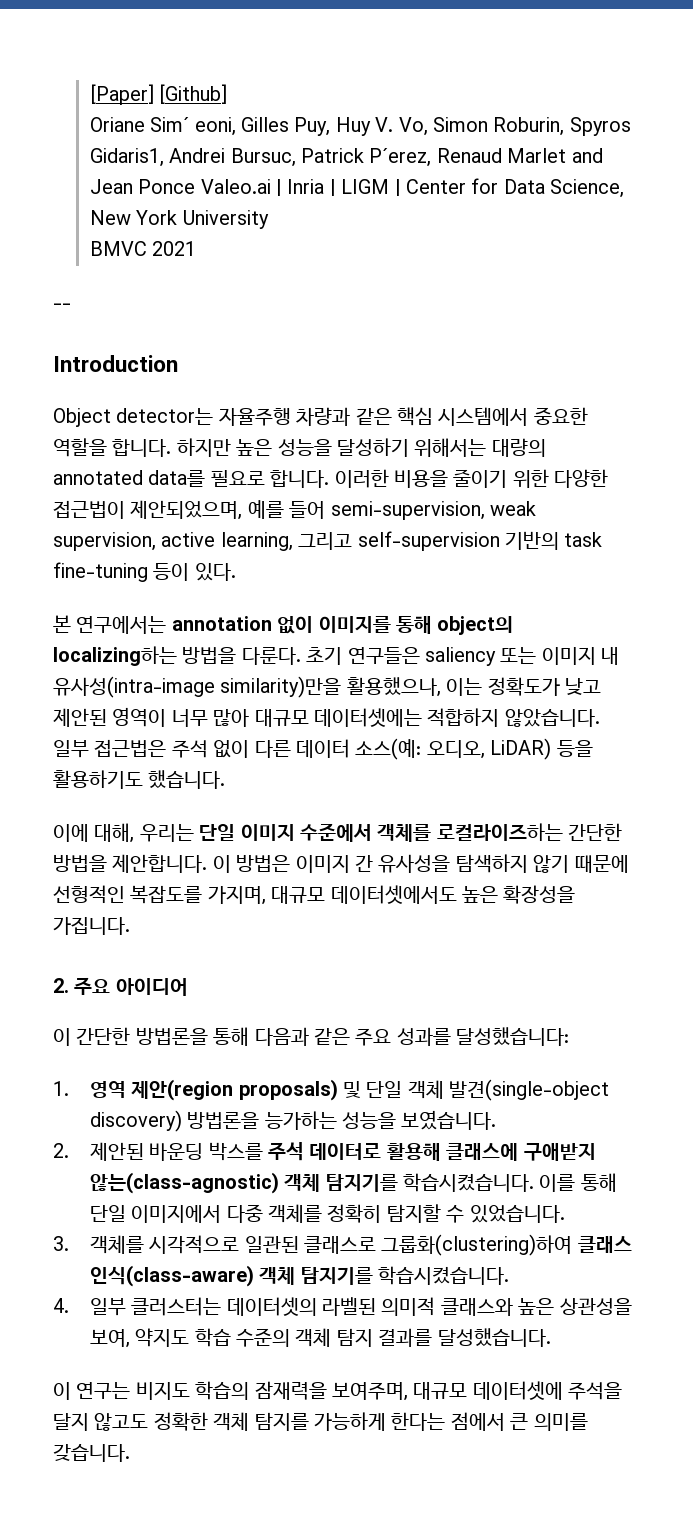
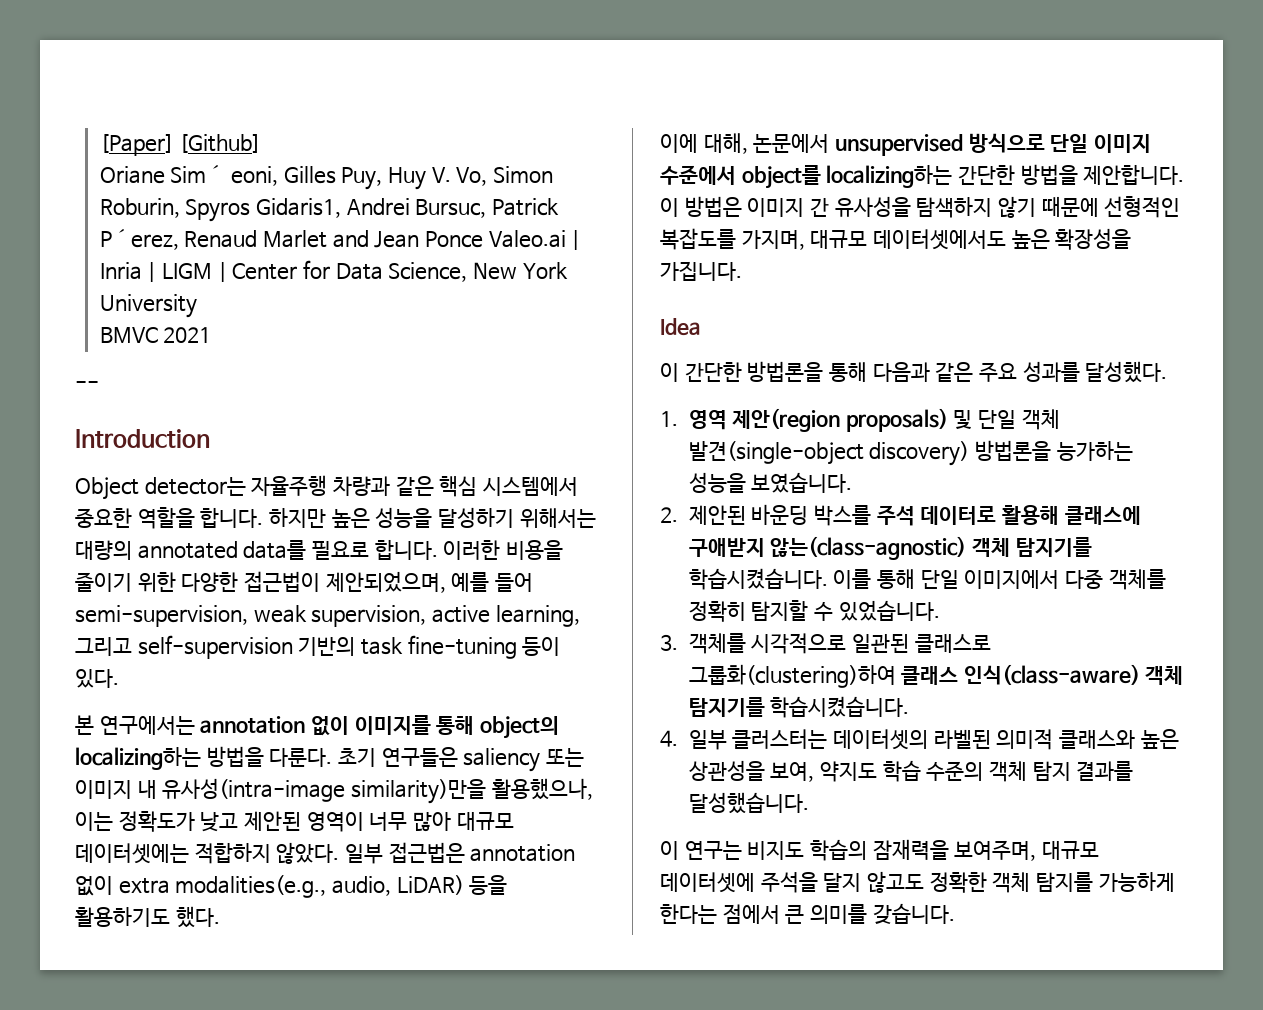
[504,709,600,727] 않았습니다. -> [276,842,340,864] 않았다.
[171,738,485,760] 주석 없이 다른 데이터 소스(예: 오디오, -> [470,844,576,862] [75,875,392,898] annotation 없이 extra modalities(e.g., audio,
[148,770,226,789] 했습니다. -> [175,906,220,928] 했다.
[139,824,194,842] 우리는 -> [753,133,1045,156] 논문에서 unsupervised 방식으로
[377,823,563,842] 객체를 로컬라이즈하는 -> [741,165,953,189] object를 localizing하는
[53,977,188,996] 2. 주요 아이디어 -> [660,318,701,336] Idea
[456,1027,570,1046] 달성했습니다: -> [1085,361,1168,383] 달성했다.

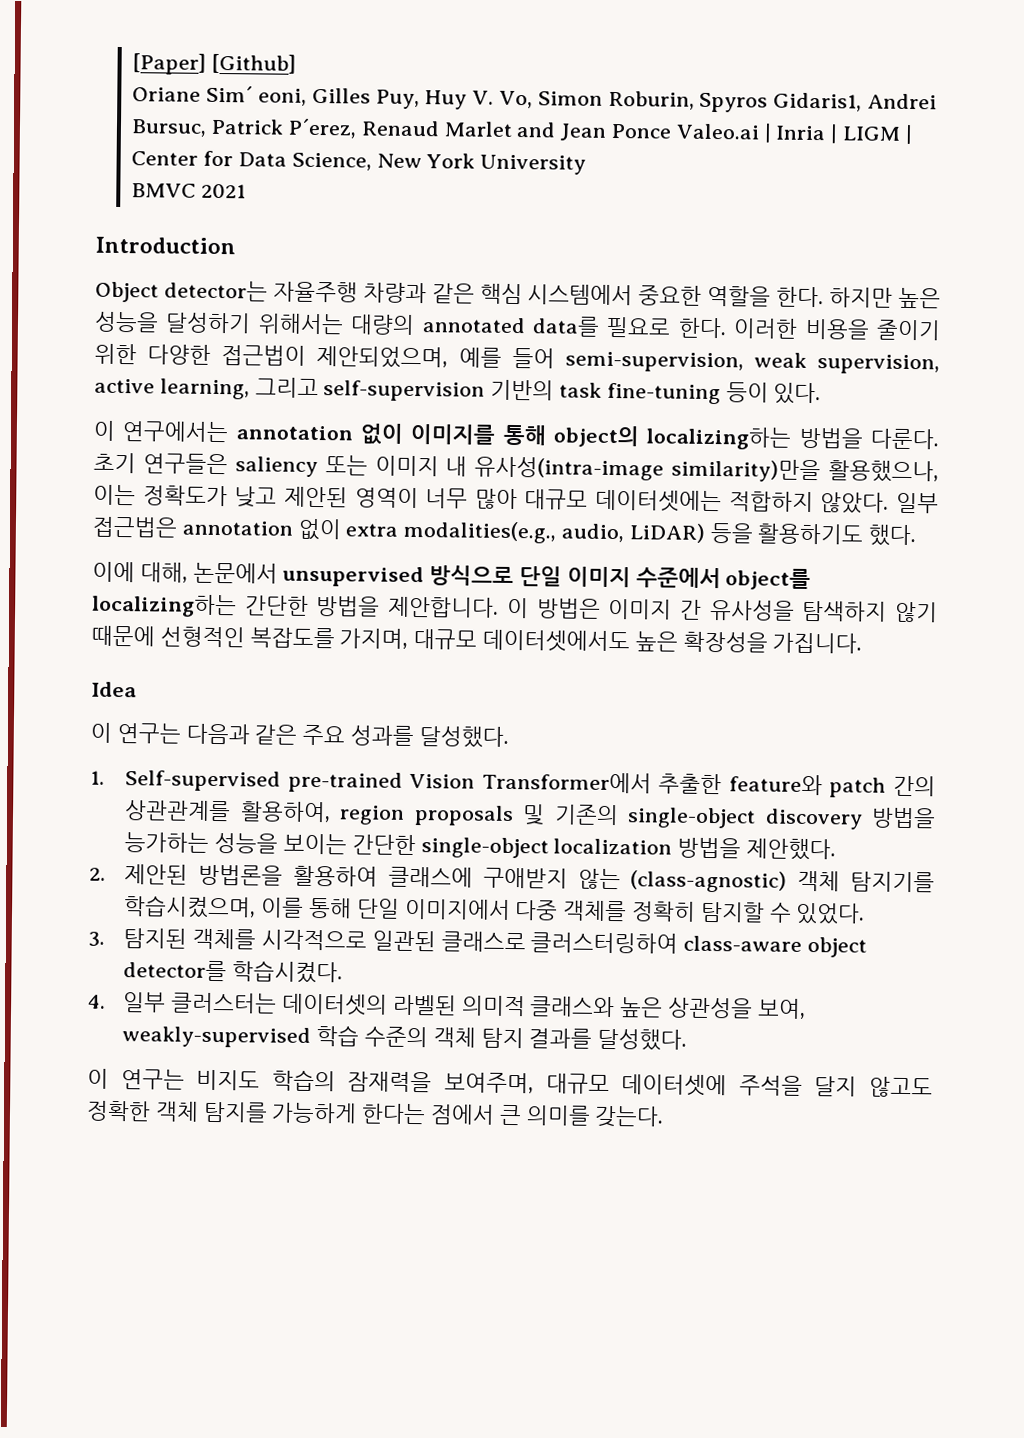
[75,381,99,389] // -- -> (247, 191) none
[200,507,264,528] 합니다. -> [776,286,825,308] 한다.
[374,539,438,560] 합니다. -> [677,317,727,339] 한다.
[75,715,94,735] 본 -> [93,420,115,441] 이
[684,361,868,382] 간단한 방법론을 통해 -> [116,723,181,744] 연구는
[688,408,1060,432] [688,440,1133,466] [688,472,853,493] [660,504,1141,526] [688,536,1092,560] [688,568,828,590] 영역 제안(region proposals) 및 단일 객체 발견(single-object discovery) 방법론을 능가하는 성능을 보였습니다. // 2. 제안된 바운딩 박스를 주석 데이터로 활용해 클래스에 구애받지 않는(class-agnostic) 객체 탐지기를 학습시켰습니다. -> [125,770,937,798] [124,800,936,830] [124,832,837,861] [89,864,935,893] [123,895,257,919] Self-supervised pre-trained Vision Transformer에서 추출한 feature와 patch 간의 상관관계를 활용하여, region proposals 및 기존의 single-object discovery 방법을 능가하는 성능을 보이는 간단한 single-object localization 방법을 제안했다. // 2. 제안된 방법론을 활용하여 클래스에 구애받지 않는 (class-agnostic) 객체 탐지기를 학습시켰으며,
[838,600,940,621] 있었습니다. -> [795,902,866,925] 있었다.
(678, 642) none -> [123,928,188,949] 탐지된
[688,664,1184,688] [688,696,910,718] 그룹화(clustering)하여 클래스 인식(class-aware) 객체 탐지기를 학습시켰습니다. -> [530,932,868,958] [123,960,344,984] 클러스터링하여 class-aware object detector를 학습시켰다.
[819,761,877,782] 약지도 -> [122,1026,312,1048] weakly-supervised
[688,792,809,814] 달성했습니다. -> [597,1028,688,1051] 달성했다.
[872,903,955,924] 갖습니다. -> [594,1105,665,1128] 갖는다.

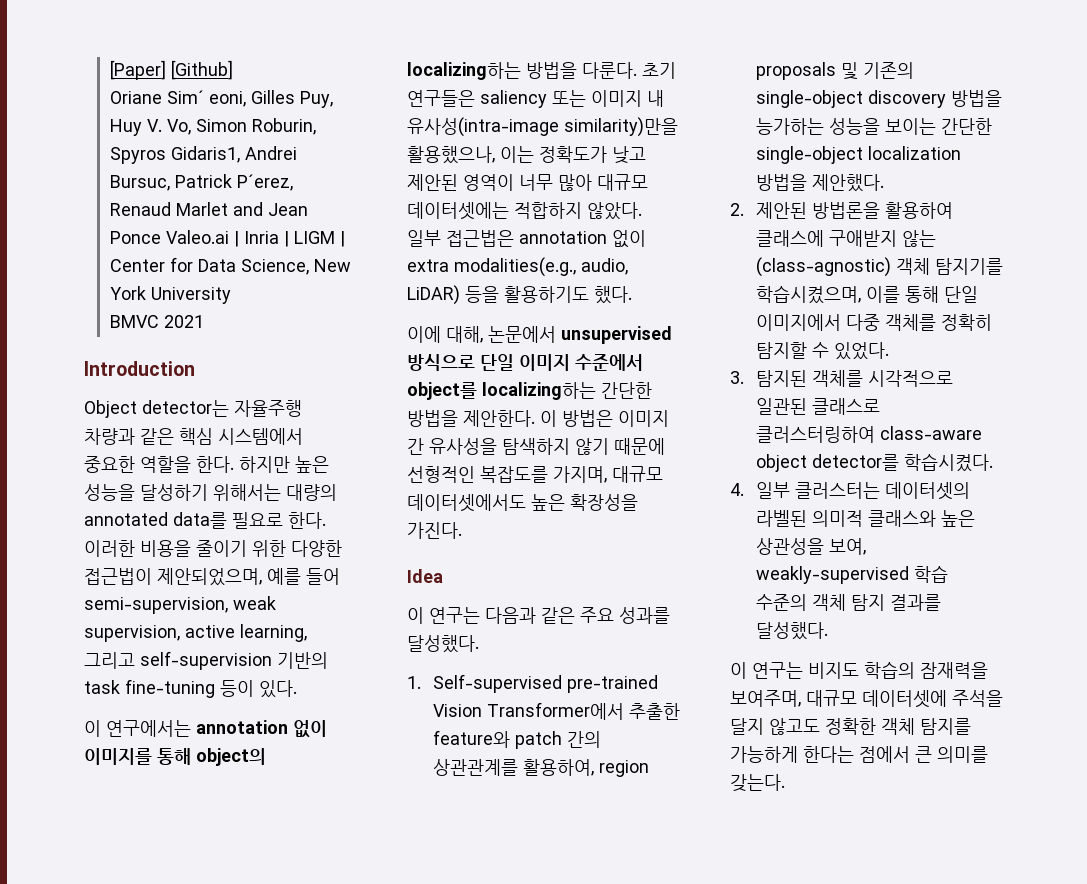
[388,596,500,618] 제안합니다. -> [463,410,535,427] 제안한다.
[772,632,863,654] 가집니다. -> [407,522,462,539] 가진다.

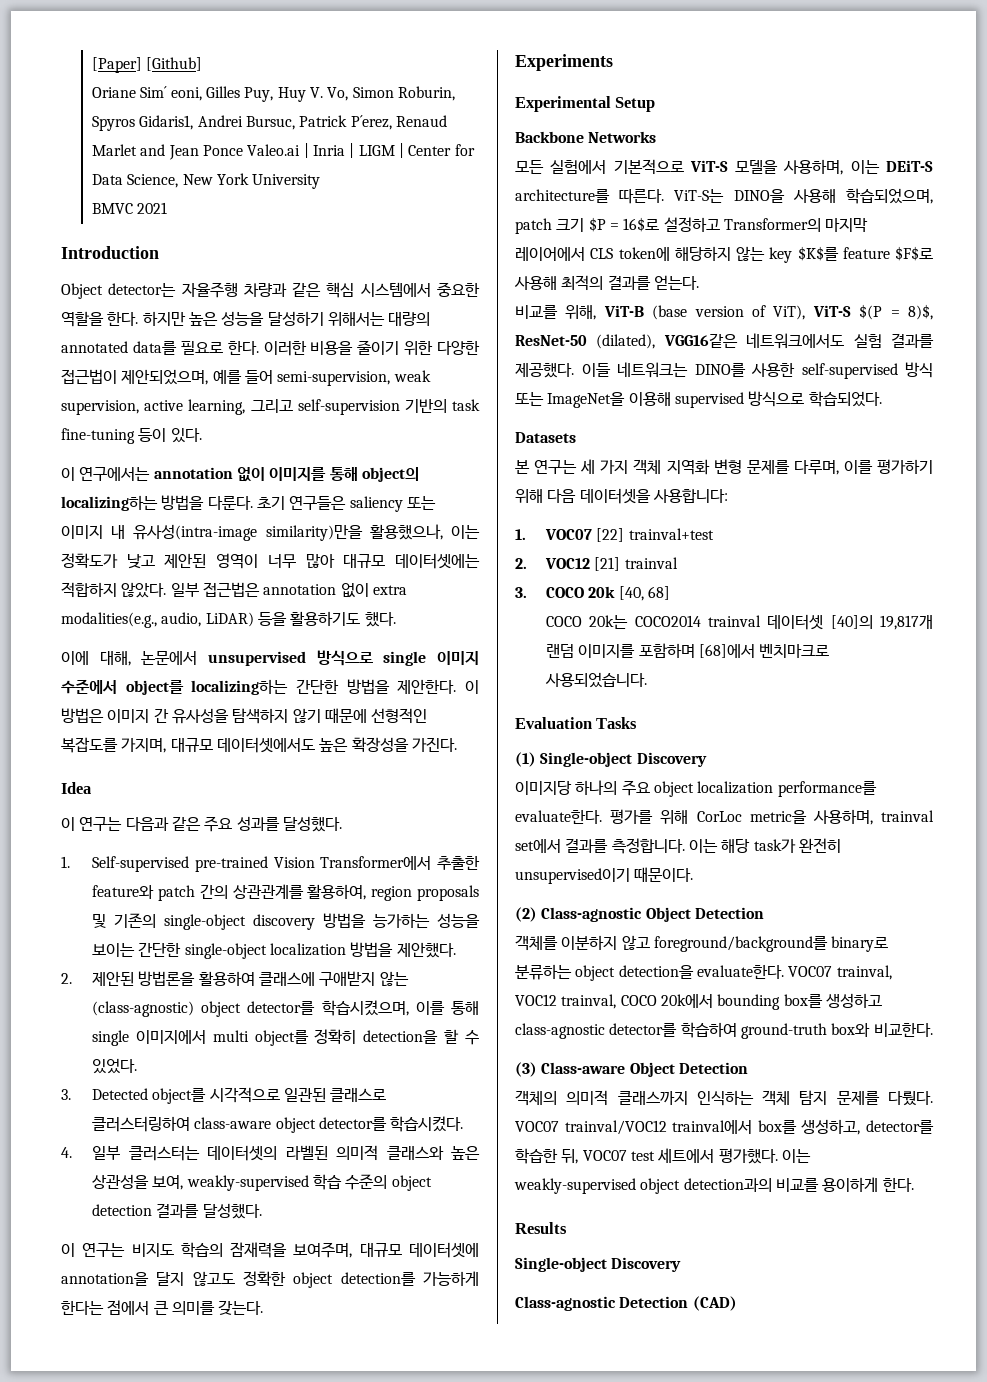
[480,354,514,371] 단일 -> [383,651,427,666] single
[895,258,1003,275] 객체 탐지기를 -> [201,1001,316,1017] object detector를
[943,286,978,303] [755,314,992,331] [755,342,807,359] 단일 이미지에서 다중 객체를 정확히 탐지할 -> [92,1029,460,1046] single 이미지에서 multi object를 정확히 detection을 할
[755,370,863,387] 탐지된 객체를 -> [92,1088,207,1104] Detected object를
[811,594,885,611] 객체 탐지 -> [391,1175,432,1191] [92,1204,153,1216] object detection
[952,690,1003,707] 주석을 -> [61,1272,149,1286] annotation을
[881,718,971,735] 객체 탐지를 -> [293,1272,416,1288] object detection를
(785, 783) none -> [515,54,613,71] [515,96,656,112] [515,131,657,143] [515,159,933,175] [515,188,933,204] [515,217,869,234] [515,246,933,263] [514,275,699,291] [515,304,933,320] [515,333,935,349] [515,362,933,379] [515,391,882,408] [515,432,576,443] [515,459,933,475] [515,488,728,504] [515,528,714,542] [515,557,678,571] [515,586,671,601] [546,614,933,630] [546,643,830,658] [545,672,648,688] [515,717,638,729] [515,752,707,767] [515,780,877,797] [515,809,934,825] [515,838,841,854] [515,867,694,884] [515,907,764,922] [515,935,889,952] [515,964,892,981] [515,993,882,1010] [515,1022,933,1039] [515,1062,748,1077] [515,1090,933,1106] [515,1119,934,1135] [515,1148,811,1164] [514,1177,914,1194] [515,1222,567,1234] [515,1257,682,1272] [515,1296,737,1311] // Experiments // Experimental Setup // Backbone Networks // 모든 실험에서 기본적으로 ViT-S 모델을 사용하며, 이는 DEiT-S architecture를 따른다. ViT-S는 DINO을 사용해 학습되었으며, patch 크기 $P = 16$로 설정하고 Transformer의 마지막 레이어에서 CLS token에 해당하지 않는 key $K$를 feature $F$로 사용해 최적의 결과를 얻는다. // 비교를 위해, ViT-B (base version of ViT), ViT-S $(P = 8)$, ResNet-50 (dilated), VGG16같은 네트워크에서도 실험 결과를 제공했다. 이들 네트워크는 DINO를 사용한 self-supervised 방식 또는 ImageNet을 이용해 supervised 방식으로 학습되었다. // Datasets // 본 연구는 세 가지 객체 지역화 변형 문제를 다루며, 이를 평가하기 위해 다음 데이터셋을 사용합니다: // 1. VOC07 [22] trainval+test // 2. VOC12 [21] trainval // 3. COCO 20k [40, 68] // COCO 20k는 COCO2014 trainval 데이터셋 [40]의 19,817개 랜덤 이미지를 포함하며 [68]에서 벤치마크로 사용되었습니다. // Evaluation Tasks // (1) Single-object Discovery // 이미지당 하나의 주요 object localization performance를 evaluate한다. 평가를 위해 CorLoc metric을 사용하며, trainval set에서 결과를 측정합니다. 이는 해당 task가 완전히 unsupervised이기 때문이다. // (2) Class-agnostic Object Detection // 객체를 이분하지 않고 foreground/background를 binary로 분류하는 object detection을 evaluate한다. VOC07 trainval, VOC12 trainval, COCO 20k에서 bounding box를 생성하고 class-agnostic detector를 학습하여 ground-truth box와 비교한다. // (3) Class-aware Object Detection // 객체의 의미적 클래스까지 인식하는 객체 탐지 문제를 다뤘다. VOC07 trainval/VOC12 trainval에서 box를 생성하고, detector를 학습한 뒤, VOC07 test 세트에서 평가했다. 이는 weakly-supervised object detection과의 비교를 용이하게 한다. // Results // Single-object Discovery // Class-agnostic Detection (CAD)

